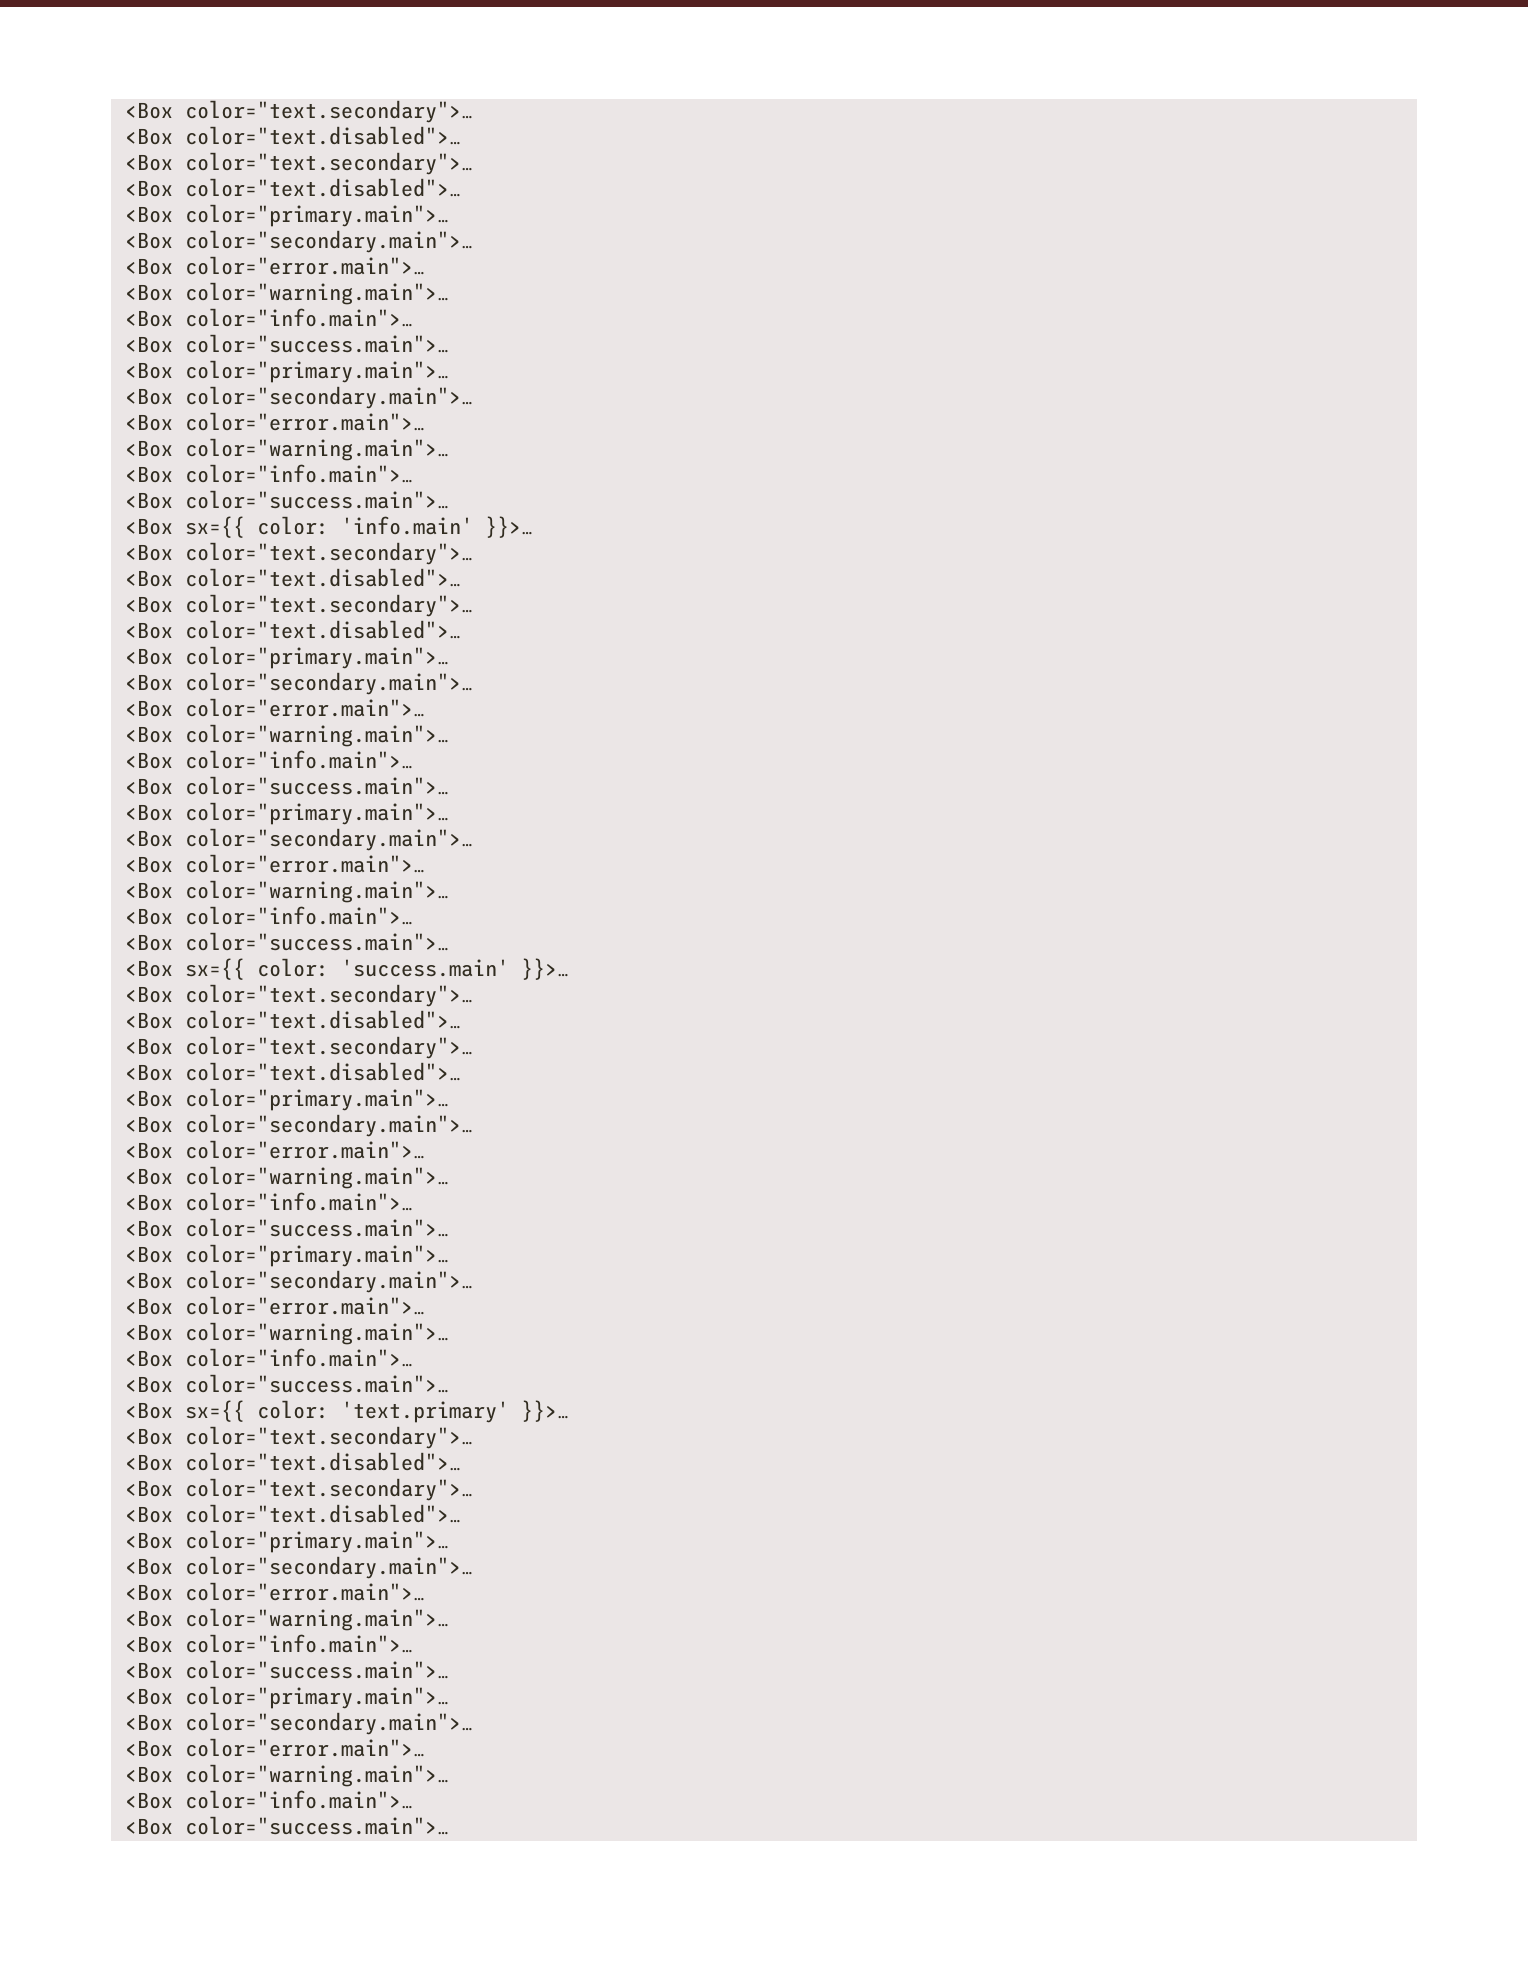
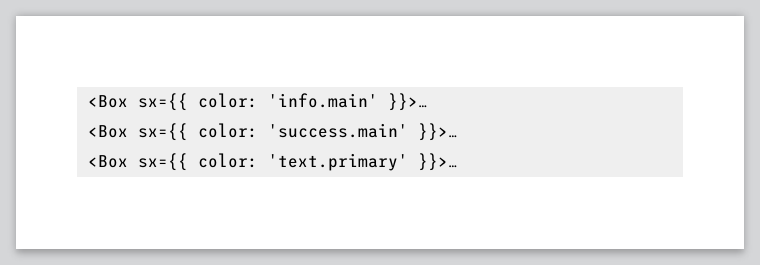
[124,100,473,123] [124,126,461,145] [124,152,473,175] [124,178,461,197] [124,204,449,227] [124,230,473,253] [124,256,425,275] [124,282,449,305] [124,308,413,327] [124,334,449,353] [124,360,449,383] [124,386,473,409] [124,412,425,431] [124,438,449,461] [124,464,413,483] [124,490,449,509] [124,516,533,538] [124,542,473,565] [124,568,461,587] [124,594,473,617] [124,620,461,639] [124,646,449,669] [124,672,473,695] [124,698,425,717] [124,724,449,747] [124,750,413,769] [124,776,449,795] [124,802,449,825] [124,828,473,851] [124,854,425,873] [124,880,449,903] [124,906,413,925] [124,932,449,951] <Box color="text.secondary">… // <Box color="text.disabled">… // <Box color="text.secondary">… // <Box color="text.disabled">… // <Box color="primary.main">… // <Box color="secondary.main">… // <Box color="error.main">… // <Box color="warning.main">… // <Box color="info.main">… // <Box color="success.main">… // <Box color="primary.main">… // <Box color="secondary.main">… // <Box color="error.main">… // <Box color="warning.main">… // <Box color="info.main">… // <Box color="success.main">… // <Box sx={{ color: 'info.main' }}>… // <Box color="text.secondary">… // <Box color="text.disabled">… // <Box color="text.secondary">… // <Box color="text.disabled">… // <Box color="primary.main">… // <Box color="secondary.main">… // <Box color="error.main">… // <Box color="warning.main">… // <Box color="info.main">… // <Box color="success.main">… // <Box color="primary.main">… // <Box color="secondary.main">… // <Box color="error.main">… // <Box color="warning.main">… // <Box color="info.main">… // <Box color="success.main">… -> [87,93,428,111] <Box sx={{ color: 'info.main' }}>…
[124,984,473,1007] [124,1010,461,1029] [124,1036,473,1059] [124,1062,461,1081] [124,1088,449,1111] [124,1114,473,1137] [124,1140,425,1159] [124,1166,449,1189] [124,1192,413,1211] [124,1218,449,1237] [124,1244,449,1267] [124,1270,473,1293] [124,1296,425,1315] [124,1322,449,1345] [124,1348,413,1367] [124,1374,449,1393] // <Box color="text.secondary">… // <Box color="text.disabled">… // <Box color="text.secondary">… // <Box color="text.disabled">… // <Box color="primary.main">… // <Box color="secondary.main">… // <Box color="error.main">… // <Box color="warning.main">… // <Box color="info.main">… // <Box color="success.main">… // <Box color="primary.main">… // <Box color="secondary.main">… // <Box color="error.main">… // <Box color="warning.main">… // <Box color="info.main">… // <Box color="success.main">… -> (458, 132) none
[124,1426,473,1449] [124,1452,461,1471] [124,1478,473,1501] [124,1504,461,1523] [124,1530,449,1553] [124,1556,473,1579] [124,1582,425,1601] [124,1608,449,1631] [124,1634,413,1653] [124,1660,449,1679] [124,1686,449,1709] [124,1712,473,1735] [124,1738,425,1757] [124,1764,449,1787] [124,1790,413,1809] [124,1816,449,1835] // <Box color="text.secondary">… // <Box color="text.disabled">… // <Box color="text.secondary">… // <Box color="text.disabled">… // <Box color="primary.main">… // <Box color="secondary.main">… // <Box color="error.main">… // <Box color="warning.main">… // <Box color="info.main">… // <Box color="success.main">… // <Box color="primary.main">… // <Box color="secondary.main">… // <Box color="error.main">… // <Box color="warning.main">… // <Box color="info.main">… // <Box color="success.main">… -> (458, 162) none

